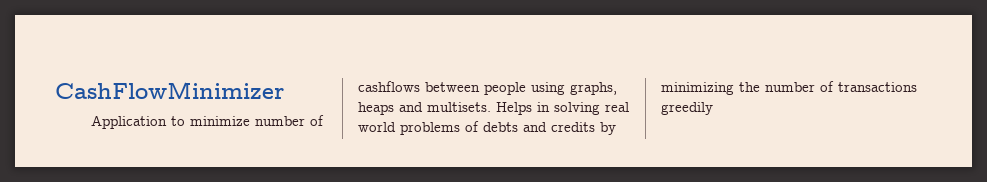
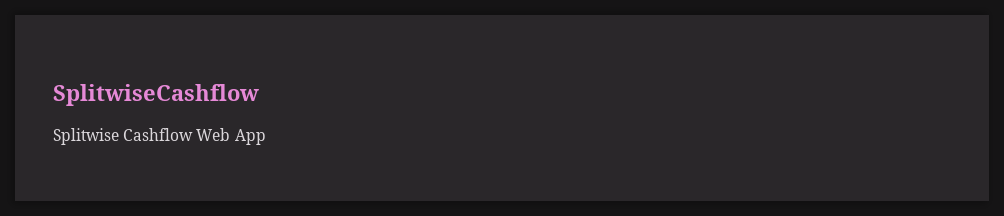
[55,82,284,99] [91,115,325,129] [358,81,617,95] [358,102,629,115] [358,121,616,135] [661,81,917,95] [661,102,713,115] CashFlowMinimizer // Application to minimize number of cashflows between people using graphs, heaps and multisets. Helps in solving real world problems of debts and credits by minimizing the number of transactions greedily -> [53,84,259,106] [53,128,266,145] SplitwiseCashflow // Splitwise Cashflow Web App

